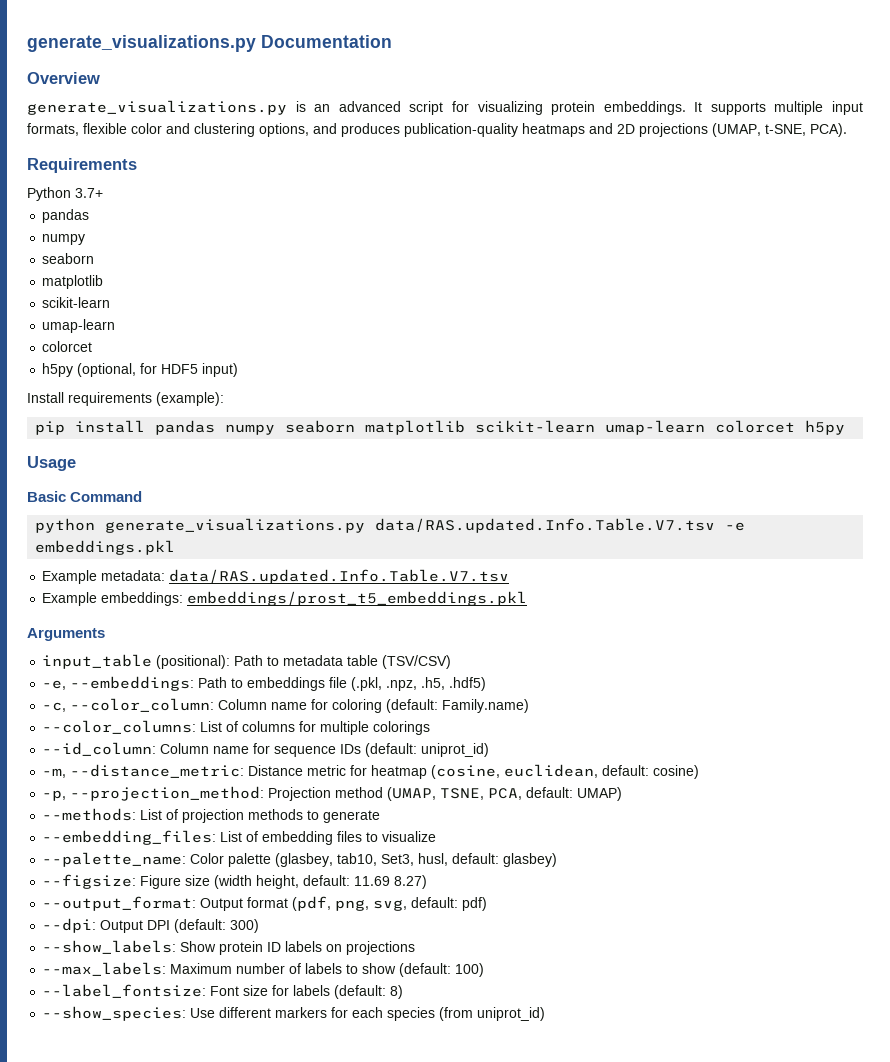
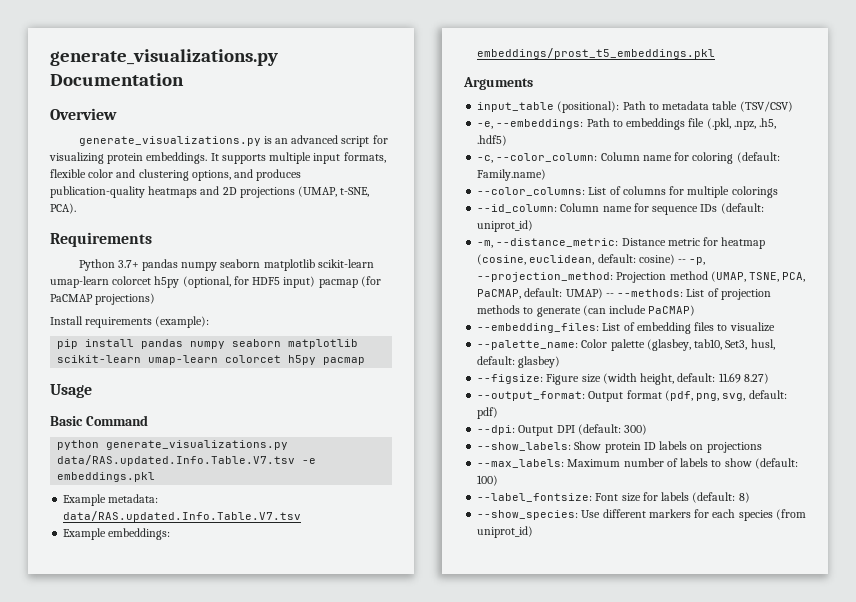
[42,209,90,223] [42,234,86,245] [42,253,95,264] [42,275,104,289] [42,297,111,308] [42,319,116,333] [42,341,93,352] // pandas // numpy // seaborn // matplotlib // scikit-learn // umap-learn // colorcet // -> [141,259,374,271] [50,276,152,288] pandas numpy seaborn matplotlib scikit-learn umap-learn colorcet
(239, 370) none -> [318,276,381,288] [50,293,156,305] pacmap (for PaCMAP projections)
(846, 427) none -> [323,357,366,365] pacmap
(700, 772) // -> [678,259,687,263] --
(523, 794) none -> [477,289,522,299] PaCMAP,
(623, 794) // -> [605,293,614,297] --
(381, 816) none -> [582,305,696,316] (can include PaCMAP)

